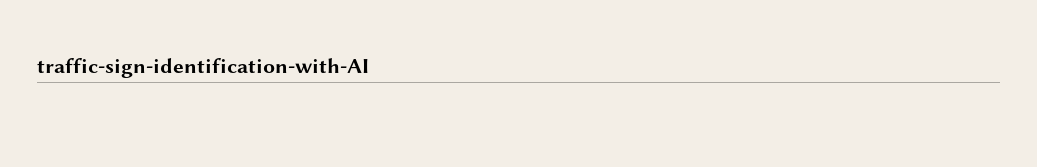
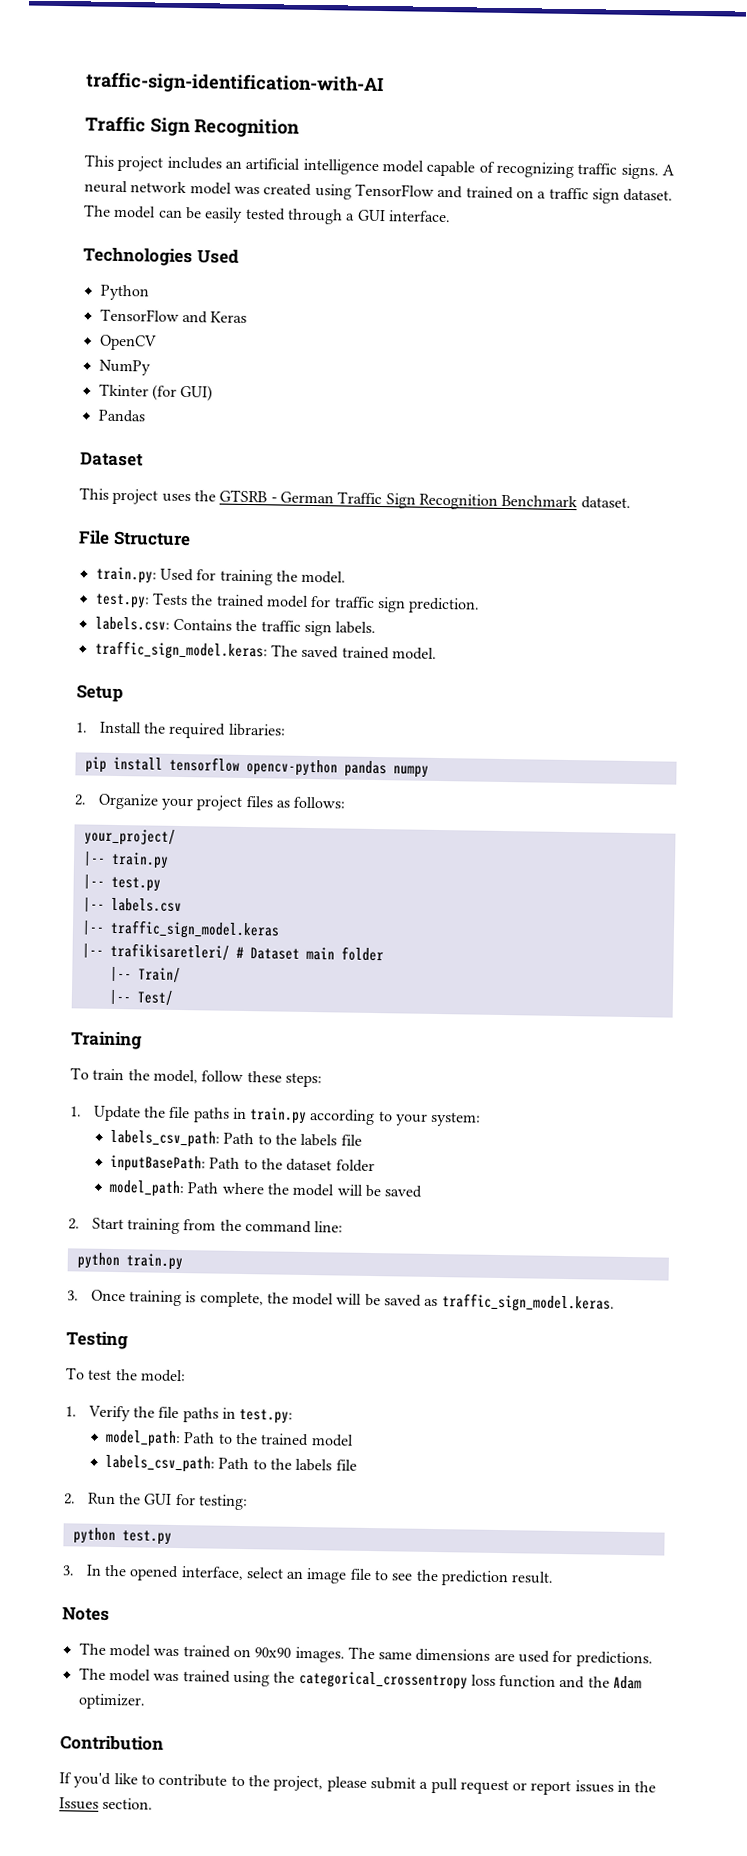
(369, 68) none -> [85,116,300,138] [84,154,675,180] [84,180,674,204] [84,204,451,225] [83,247,239,267] [99,284,149,301] [99,308,248,324] [98,334,157,351] [98,359,151,376] [98,383,214,402] [97,409,146,423] [80,451,143,467] [79,487,631,510] [78,530,191,547] [95,566,347,586] [94,592,481,614] [94,616,377,637] [94,640,437,661] [76,684,123,703] [76,721,286,739] [84,756,429,778] [74,793,347,811] [83,828,176,846] [82,851,169,869] [82,874,161,892] [82,897,182,913] [81,919,280,940] [81,942,384,962] [109,966,181,984] [108,989,173,1006] [71,1031,142,1050] [70,1067,322,1088] [70,1105,482,1127] [110,1129,362,1148] [110,1154,375,1173] [109,1179,424,1198] [68,1217,344,1235] [76,1252,183,1271] [67,1289,615,1313] [66,1331,128,1350] [65,1367,186,1383] [65,1405,294,1424] [105,1429,354,1448] [105,1454,357,1473] [64,1492,248,1511] [72,1527,172,1545] [62,1564,555,1587] [62,1606,110,1621] [78,1642,653,1668] [78,1667,643,1690] [77,1693,146,1710] [60,1735,164,1751] [59,1772,657,1796] [59,1797,154,1810] // Traffic Sign Recognition // This project includes an artificial intelligence model capable of recognizing traffic signs. A neural network model was created using TensorFlow and trained on a traffic sign dataset. The model can be easily tested through a GUI interface. // Technologies Used // Python // TensorFlow and Keras // OpenCV // NumPy // Tkinter (for GUI) // Pandas // Dataset // This project uses the GTSRB - German Traffic Sign Recognition Benchmark dataset. // File Structure // train.py: Used for training the model. // test.py: Tests the trained model for traffic sign prediction. // labels.csv: Contains the traffic sign labels. // traffic_sign_model.keras: The saved trained model. // Setup // 1. Install the required libraries: // pip install tensorflow opencv-python pandas numpy // 2. Organize your project files as follows: // your_project/ // |-- train.py // |-- test.py // |-- labels.csv // |-- traffic_sign_model.keras // |-- trafikisaretleri/ # Dataset main folder // |-- Train/ // |-- Test/ // Training // To train the model, follow these steps: // 1. Update the file paths in train.py according to your system: // labels_csv_path: Path to the labels file // inputBasePath: Path to the dataset folder // model_path: Path where the model will be saved // 2. Start training from the command line: // python train.py // 3. Once training is complete, the model will be saved as traffic_sign_model.keras. // Testing // To test the model: // 1. Verify the file paths in test.py: // model_path: Path to the trained model // labels_csv_path: Path to the labels file // 2. Run the GUI for testing: // python test.py // 3. In the opened interface, select an image file to see the prediction result. // Notes // The model was trained on 90x90 images. The same dimensions are used for predictions. // The model was trained using the categorical_crossentropy loss function and the Adam optimizer. // Contribution // If you'd like to contribute to the project, please submit a pull request or report issues in the Issues section.

